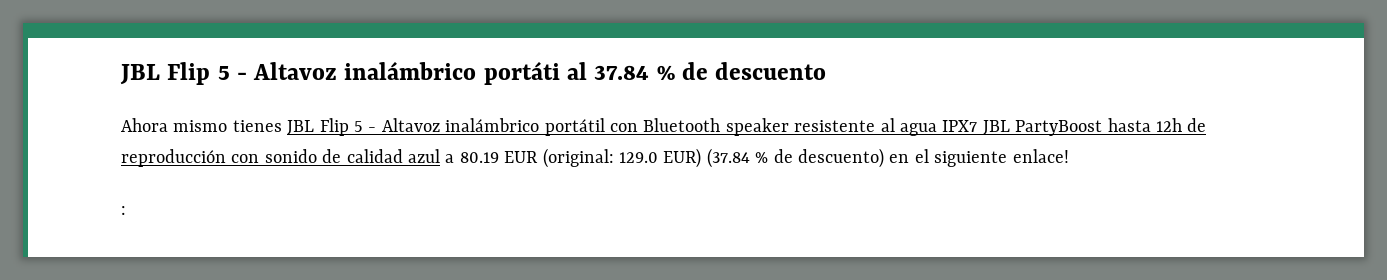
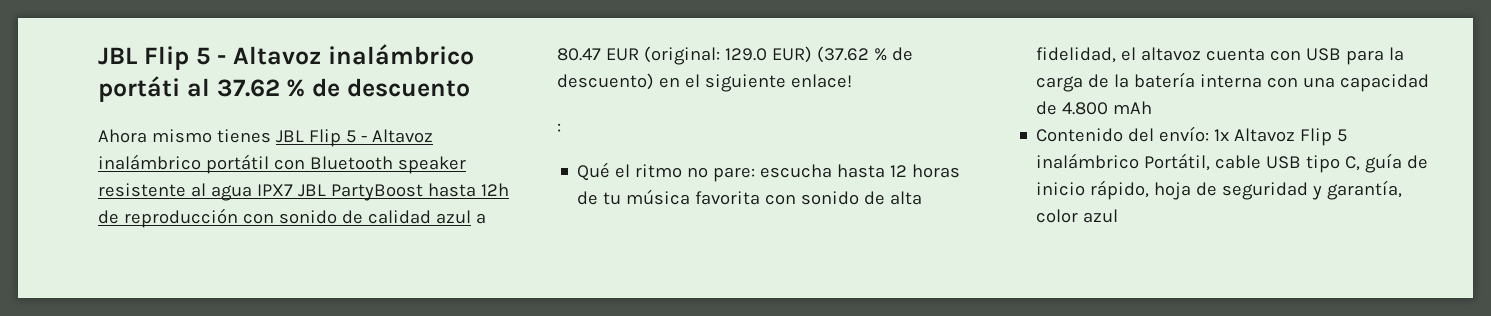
[594,65,650,80] 37.84 -> [216,79,280,97] 37.62
[459,152,499,163] 80.19 -> [557,48,601,61] 80.47
[706,148,750,168] (37.84 -> [816,46,869,63] (37.62
(126, 210) none -> [577,162,961,182] [577,189,923,205] [1036,47,1405,65] [1036,72,1430,92] [1036,101,1153,115] [1036,126,1348,146] [1036,153,1429,173] [1036,180,1403,200] [1036,209,1119,223] // Qué el ritmo no pare: escucha hasta 12 horas de tu música favorita con sonido de alta fidelidad, el altavoz cuenta con USB para la carga de la batería interna con una capacidad de 4.800 mAh // Contenido del envío: 1x Altavoz Flip 5 inalámbrico Portátil, cable USB tipo C, guía de inicio rápido, hoja de seguridad y garantía, color azul

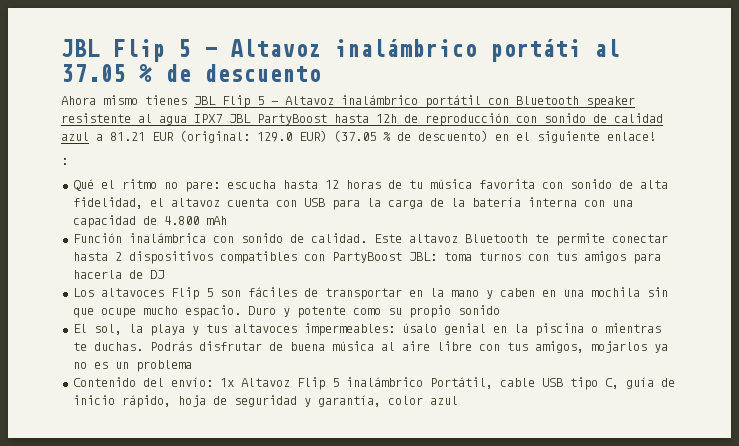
[216,79,280,97] 37.62 -> [61,64,126,82] 37.05
[557,48,601,61] 80.47 -> [110,132,145,141] 81.21
[816,46,869,63] (37.62 -> [334,130,376,142] (37.05
(1153, 107) none -> [72,233,668,246] [72,251,661,264] [72,270,164,279] [72,287,668,300] [72,305,500,318] [72,323,661,336] [72,341,668,353] [72,360,192,372] // Función inalámbrica con sonido de calidad. Este altavoz Bluetooth te permite conectar hasta 2 dispositivos compatibles con PartyBoost JBL: toma turnos con tus amigos para hacerla de DJ // Los altavoces Flip 5 son fáciles de transportar en la mano y caben en una mochila sin que ocupe mucho espacio. Duro y potente como su propio sonido // El sol, la playa y tus altavoces impermeables: úsalo genial en la piscina o mientras te duchas. Podrás disfrutar de buena música al aire libre con tus amigos, mojarlos ya no es un problema

